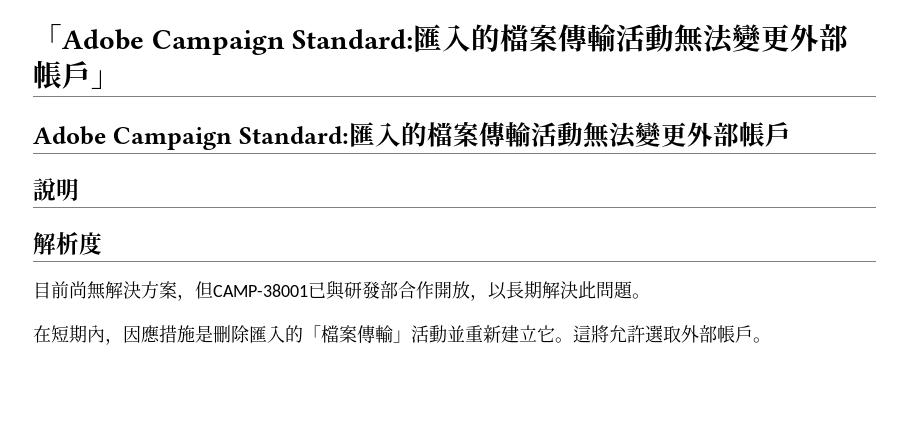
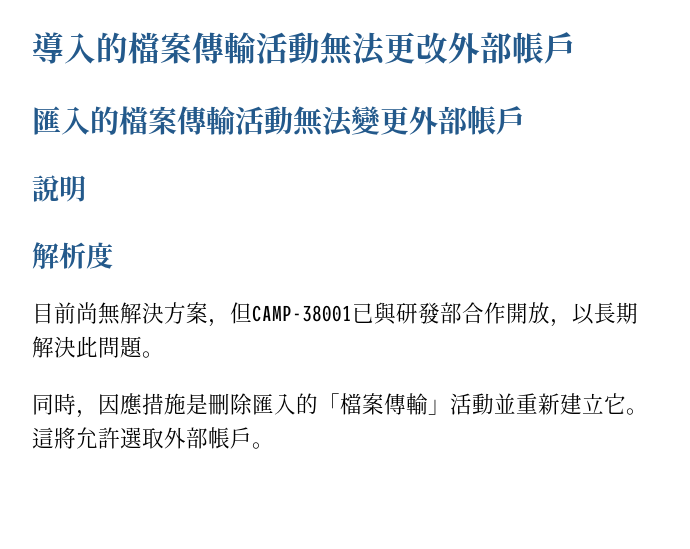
[33,24,849,55] [33,60,120,89] [33,126,349,150] 「Adobe Campaign Standard:匯入的檔案傳輸活動無法變更外部帳戶」 // Adobe Campaign Standard: -> [32,32,576,66] 導入的檔案傳輸活動無法更改外部帳戶 //
[33,325,105,343] 在短期內 -> [32,393,76,415] 同時

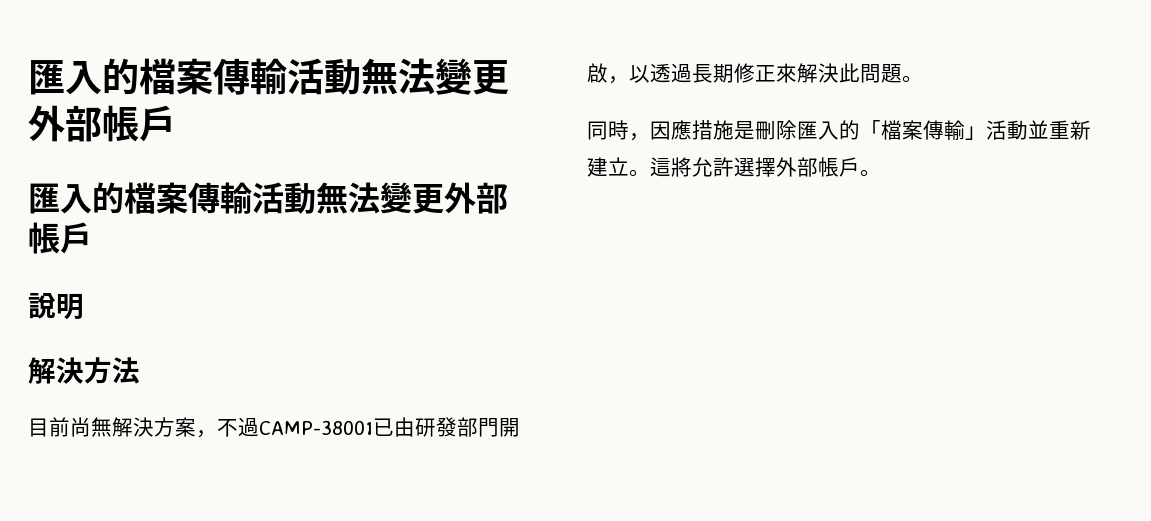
[32,32,448,66] 導入的檔案傳輸活動無法更改 -> [28,58,509,95] 匯入的檔案傳輸活動無法變更
[59,242,113,269] 析度 -> [56,357,140,384] 決方法
[230,302,638,327] 但CAMP-38001已與研發部合作開放，以長期 -> [217,417,520,437] [587,63,797,84] 不過CAMP-38001已由研發部門開啟，以透過長期修正來
[604,393,626,414] 它 -> (629, 166) none
[142,428,164,449] 取 -> [755,157,776,177] 擇

